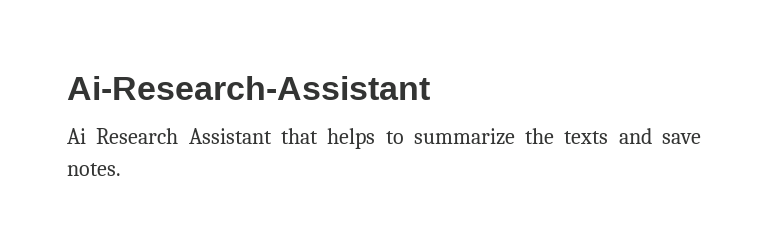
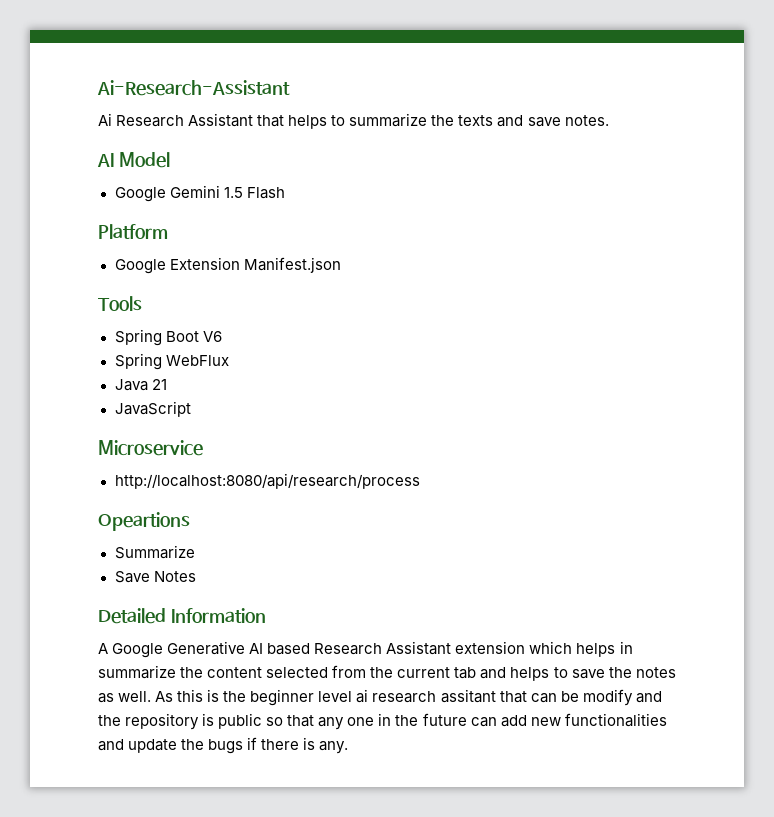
(121, 169) none -> [97,152,170,168] [114,185,285,202] [98,224,168,239] [114,257,341,274] [98,296,142,311] [114,329,222,346] [114,353,229,370] [114,379,167,391] [114,401,191,417] [98,440,203,456] [114,473,420,489] [98,512,190,531] [114,545,195,559] [114,571,196,583] [98,608,266,624] [98,641,633,658] [98,665,676,681] [98,689,662,706] [98,713,667,730] [98,737,349,754] // AI Model // Google Gemini 1.5 Flash // Platform // Google Extension Manifest.json // Tools // Spring Boot V6 // Spring WebFlux // Java 21 // JavaScript // Microservice // http://localhost:8080/api/research/process // Opeartions // Summarize // Save Notes // Detailed Information // A Google Generative AI based Research Assistant extension which helps in summarize the content selected from the current tab and helps to save the notes as well. As this is the beginner level ai research assitant that can be modify and the repository is public so that any one in the future can add new functionalities and update the bugs if there is any.

